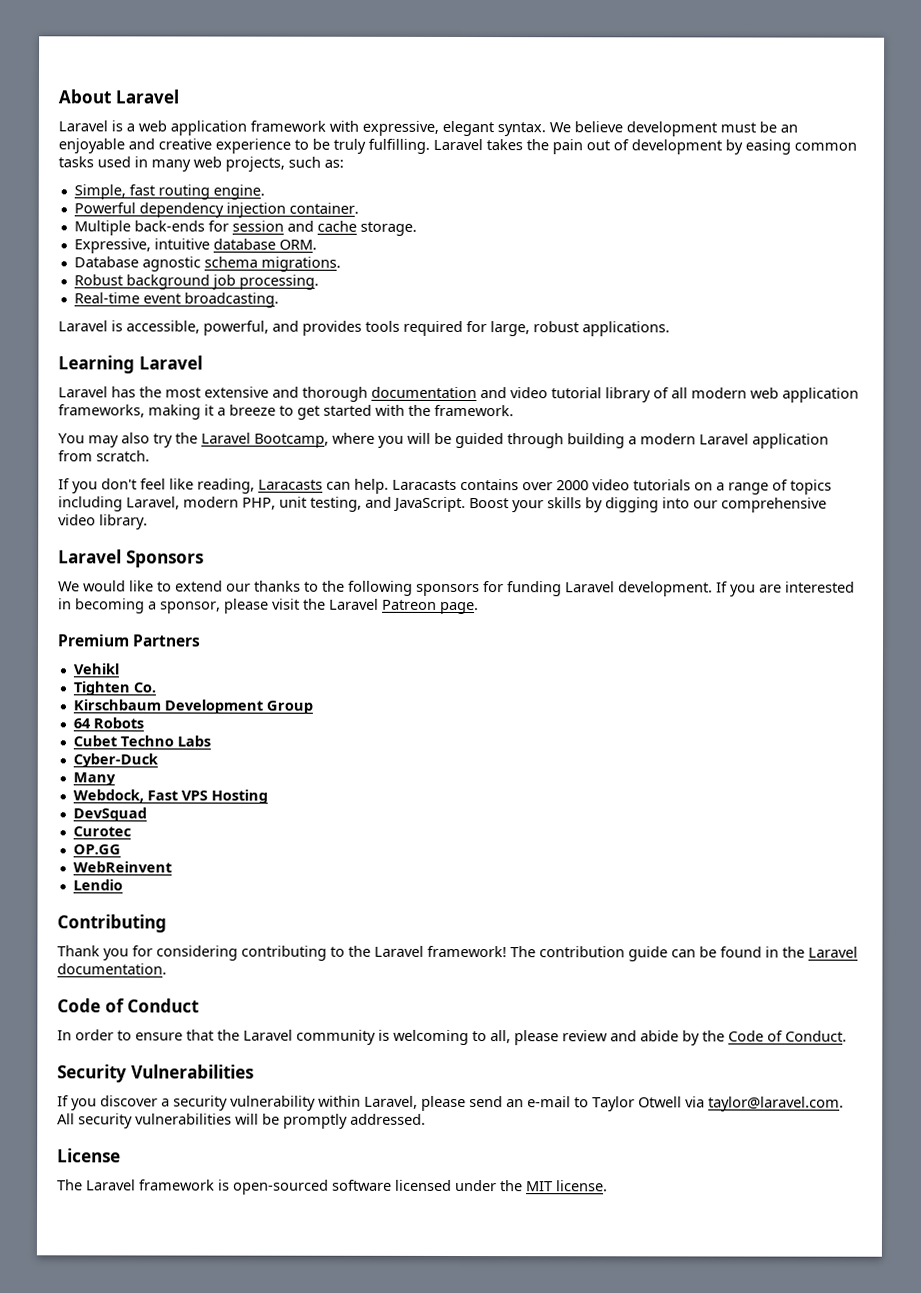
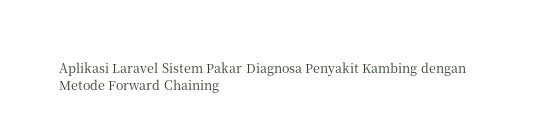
[58,89,179,104] [58,120,798,137] [58,138,857,155] [58,156,344,172] [73,184,265,200] [73,202,359,218] [73,220,417,236] [73,238,317,254] [73,256,341,272] [73,274,319,290] [73,292,279,308] [58,320,670,337] [58,355,203,374] [58,386,859,403] [58,404,514,420] [58,432,829,449] [58,450,150,462] [58,478,832,495] [58,496,827,513] [58,514,148,530] [58,549,204,568] [58,580,855,597] [58,598,479,615] [57,634,202,647] [72,663,119,675] [72,681,156,696] [72,699,313,714] [72,717,144,729] [72,735,211,747] [72,753,158,768] [72,772,116,786] [72,789,268,804] [72,807,147,822] [72,826,131,837] [72,844,121,855] [72,861,172,873] [72,879,123,891] [57,914,167,933] [57,945,858,962] [57,963,167,975] [57,998,200,1013] [57,1029,847,1046] [57,1064,254,1083] [57,1095,844,1112] [57,1113,426,1129] [57,1148,121,1163] [57,1179,608,1195] About Laravel // Laravel is a web application framework with expressive, elegant syntax. We believe development must be an enjoyable and creative experience to be truly fulfilling. Laravel takes the pain out of development by easing common tasks used in many web projects, such as: // Simple, fast routing engine. // Powerful dependency injection container. // Multiple back-ends for session and cache storage. // Expressive, intuitive database ORM. // Database agnostic schema migrations. // Robust background job processing. // Real-time event broadcasting. // Laravel is accessible, powerful, and provides tools required for large, robust applications. // Learning Laravel // Laravel has the most extensive and thorough documentation and video tutorial library of all modern web application frameworks, making it a breeze to get started with the framework. // You may also try the Laravel Bootcamp, where you will be guided through building a modern Laravel application from scratch. // If you don't feel like reading, Laracasts can help. Laracasts contains over 2000 video tutorials on a range of topics including Laravel, modern PHP, unit testing, and JavaScript. Boost your skills by digging into our comprehensive video library. // Laravel Sponsors // We would like to extend our thanks to the following sponsors for funding Laravel development. If you are interested in becoming a sponsor, please visit the Laravel Patreon page. // Premium Partners // Vehikl // Tighten Co. // Kirschbaum Development Group // 64 Robots // Cubet Techno Labs // Cyber-Duck // Many // Webdock, Fast VPS Hosting // DevSquad // Curotec // OP.GG // WebReinvent // Lendio // Contributing // Thank you for considering contributing to the Laravel framework! The contribution guide can be found in the Laravel documentation. // Code of Conduct // In order to ensure that the Laravel community is welcoming to all, please review and abide by the Code of Conduct. // Security Vulnerabilities // If you discover a security vulnerability within Laravel, please send an e-mail to Taylor Otwell via taylor@laravel.com. All security vulnerabilities will be promptly addressed. // License // The Laravel framework is open-sourced software licensed under the MIT license. -> [59,62,466,77] [59,79,219,93] Aplikasi Laravel Sistem Pakar Diagnosa Penyakit Kambing dengan Metode Forward Chaining

